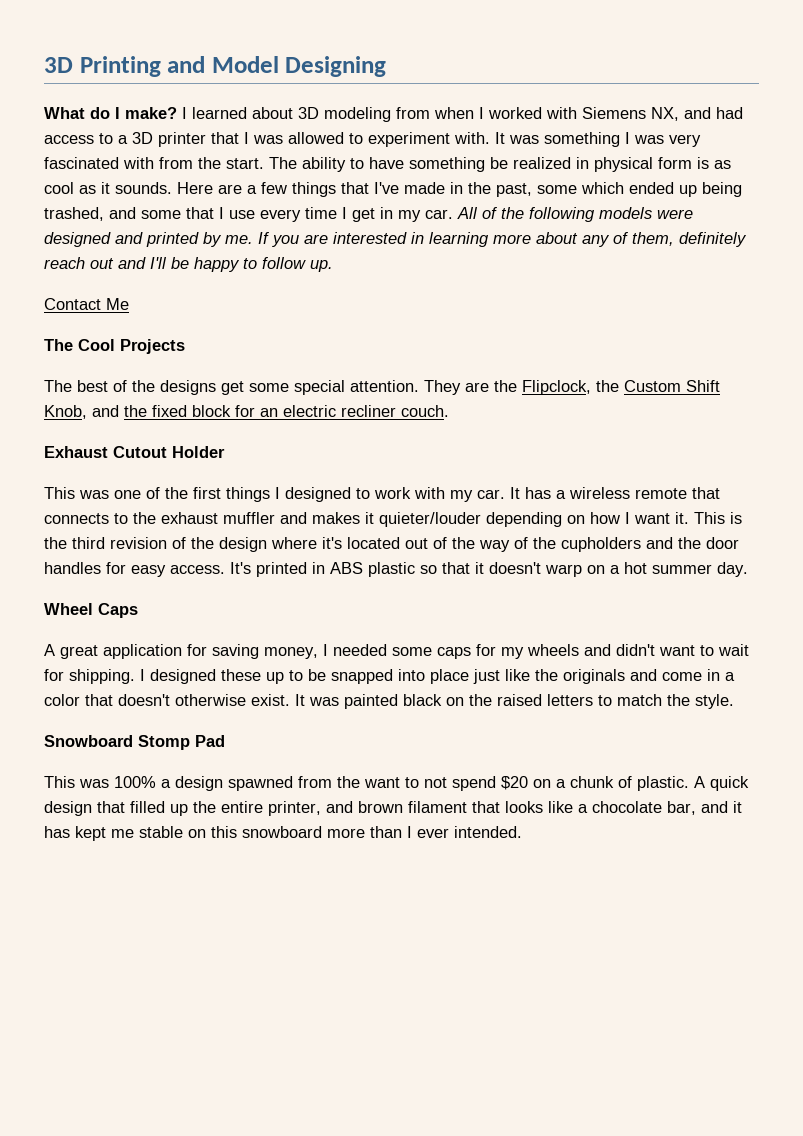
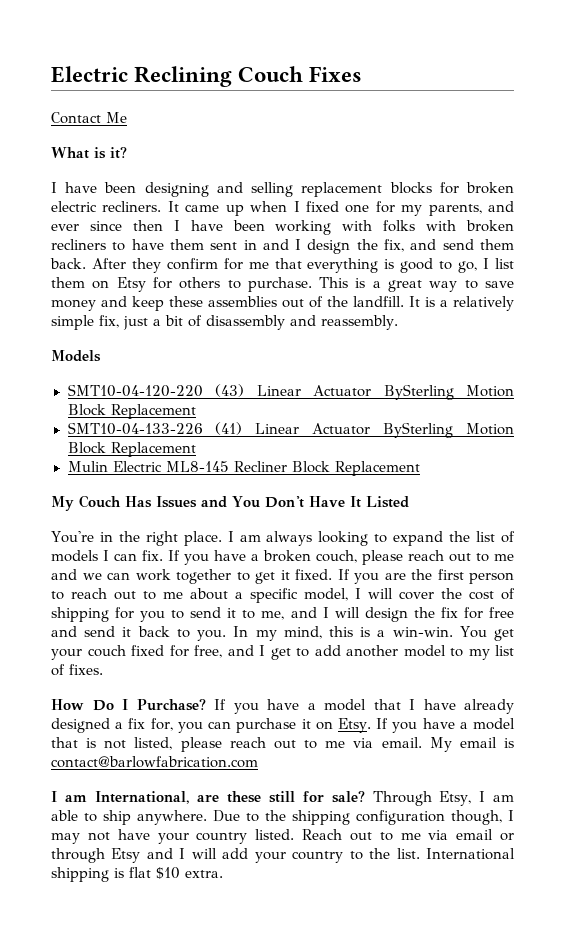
[44,56,387,77] [44,107,743,122] [44,132,701,147] [44,157,731,172] [44,182,742,197] [44,207,693,222] [44,232,747,247] [44,257,333,272] [44,298,129,310] [44,339,185,354] [44,380,720,395] [44,405,449,419] [44,446,225,458] [44,487,720,502] [44,512,742,527] [44,537,739,552] [44,562,748,577] [44,603,138,618] [44,644,749,659] [44,669,735,684] [44,694,734,709] [44,735,225,750] [44,776,749,791] [44,801,742,816] [44,826,522,841] 3D Printing and Model Designing // What do I make? I learned about 3D modeling from when I worked with Siemens NX, and had access to a 3D printer that I was allowed to experiment with. It was something I was very fascinated with from the start. The ability to have something be realized in physical form is as cool as it sounds. Here are a few things that I've made in the past, some which ended up being trashed, and some that I use every time I get in my car. All of the following models were designed and printed by me. If you are interested in learning more about any of them, definitely reach out and I'll be happy to follow up. // Contact Me // The Cool Projects // The best of the designs get some special attention. They are the Flipclock, the Custom Shift Knob, and the fixed block for an electric recliner couch. // Exhaust Cutout Holder // This was one of the first things I designed to work with my car. It has a wireless remote that connects to the exhaust muffler and makes it quieter/louder depending on how I want it. This is the third revision of the design where it's located out of the way of the cupholders and the door handles for easy access. It's printed in ABS plastic so that it doesn't warp on a hot summer day. // Wheel Caps // A great application for saving money, I needed some caps for my wheels and didn't want to wait for shipping. I designed these up to be snapped into place just like the originals and come in a color that doesn't otherwise exist. It was painted black on the raised letters to match the style. // Snowboard Stomp Pad // This was 100% a design spawned from the want to not spend $20 on a chunk of plastic. A quick design that filled up the entire printer, and brown filament that looks like a chocolate bar, and it has kept me stable on this snowboard more than I ever intended. -> [51,66,363,87] [51,112,127,124] [51,147,127,159] [51,182,514,197] [51,201,514,216] [51,220,514,235] [51,239,515,254] [50,258,514,273] [51,277,515,292] [51,296,514,311] [51,315,398,330] [51,350,101,362] [67,384,514,400] [67,404,196,419] [67,422,514,438] [67,442,196,457] [67,461,420,476] [51,495,409,511] [51,531,516,546] [51,550,514,565] [51,569,514,584] [51,588,515,603] [51,607,514,622] [51,626,514,641] [51,645,514,660] [51,664,103,676] [51,699,514,714] [51,718,515,733] [51,737,514,752] [51,756,258,768] [51,791,514,806] [51,810,514,825] [51,829,514,844] [51,848,515,863] [51,867,223,882] Electric Reclining Couch Fixes // Contact Me // What is it? // I have been designing and selling replacement blocks for broken electric recliners. It came up when I fixed one for my parents, and ever since then I have been working with folks with broken recliners to have them sent in and I design the fix, and send them back. After they confirm for me that everything is good to go, I list them on Etsy for others to purchase. This is a great way to save money and keep these assemblies out of the landfill. It is a relatively simple fix, just a bit of disassembly and reassembly. // Models // SMT10-04-120-220 (43) Linear Actuator BySterling Motion Block Replacement // SMT10-04-133-226 (41) Linear Actuator BySterling Motion Block Replacement // Mulin Electric ML8-145 Recliner Block Replacement // My Couch Has Issues and You Don't Have It Listed // You're in the right place. I am always looking to expand the list of models I can fix. If you have a broken couch, please reach out to me and we can work together to get it fixed. If you are the first person to reach out to me about a specific model, I will cover the cost of shipping for you to send it to me, and I will design the fix for free and send it back to you. In my mind, this is a win-win. You get your couch fixed for free, and I get to add another model to my list of fixes. // How Do I Purchase? If you have a model that I have already designed a fix for, you can purchase it on Etsy. If you have a model that is not listed, please reach out to me via email. My email is contact@barlowfabrication.com // I am International, are these still for sale? Through Etsy, I am able to ship anywhere. Due to the shipping configuration though, I may not have your country listed. Reach out to me via email or through Etsy and I will add your country to the list. International shipping is flat $10 extra.

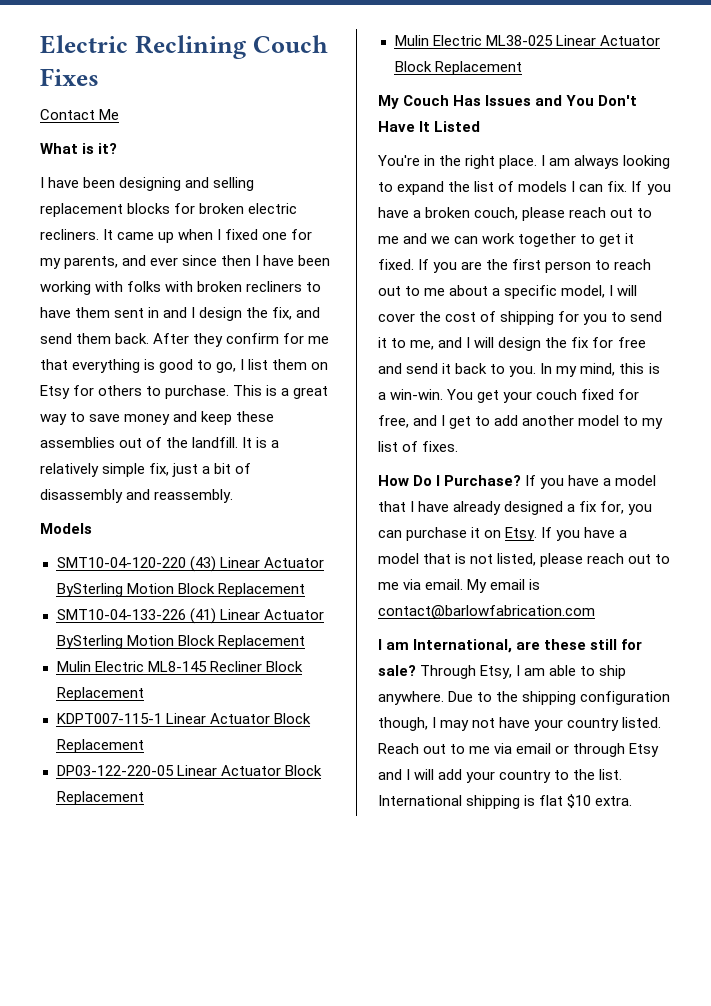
(420, 468) none -> [56,713,311,724] [56,739,144,753] [56,765,322,776] [56,791,144,805] [394,35,660,46] [394,61,522,75] // KDPT007-115-1 Linear Actuator Block Replacement // DP03-122-220-05 Linear Actuator Block Replacement // Mulin Electric ML38-025 Linear Actuator Block Replacement

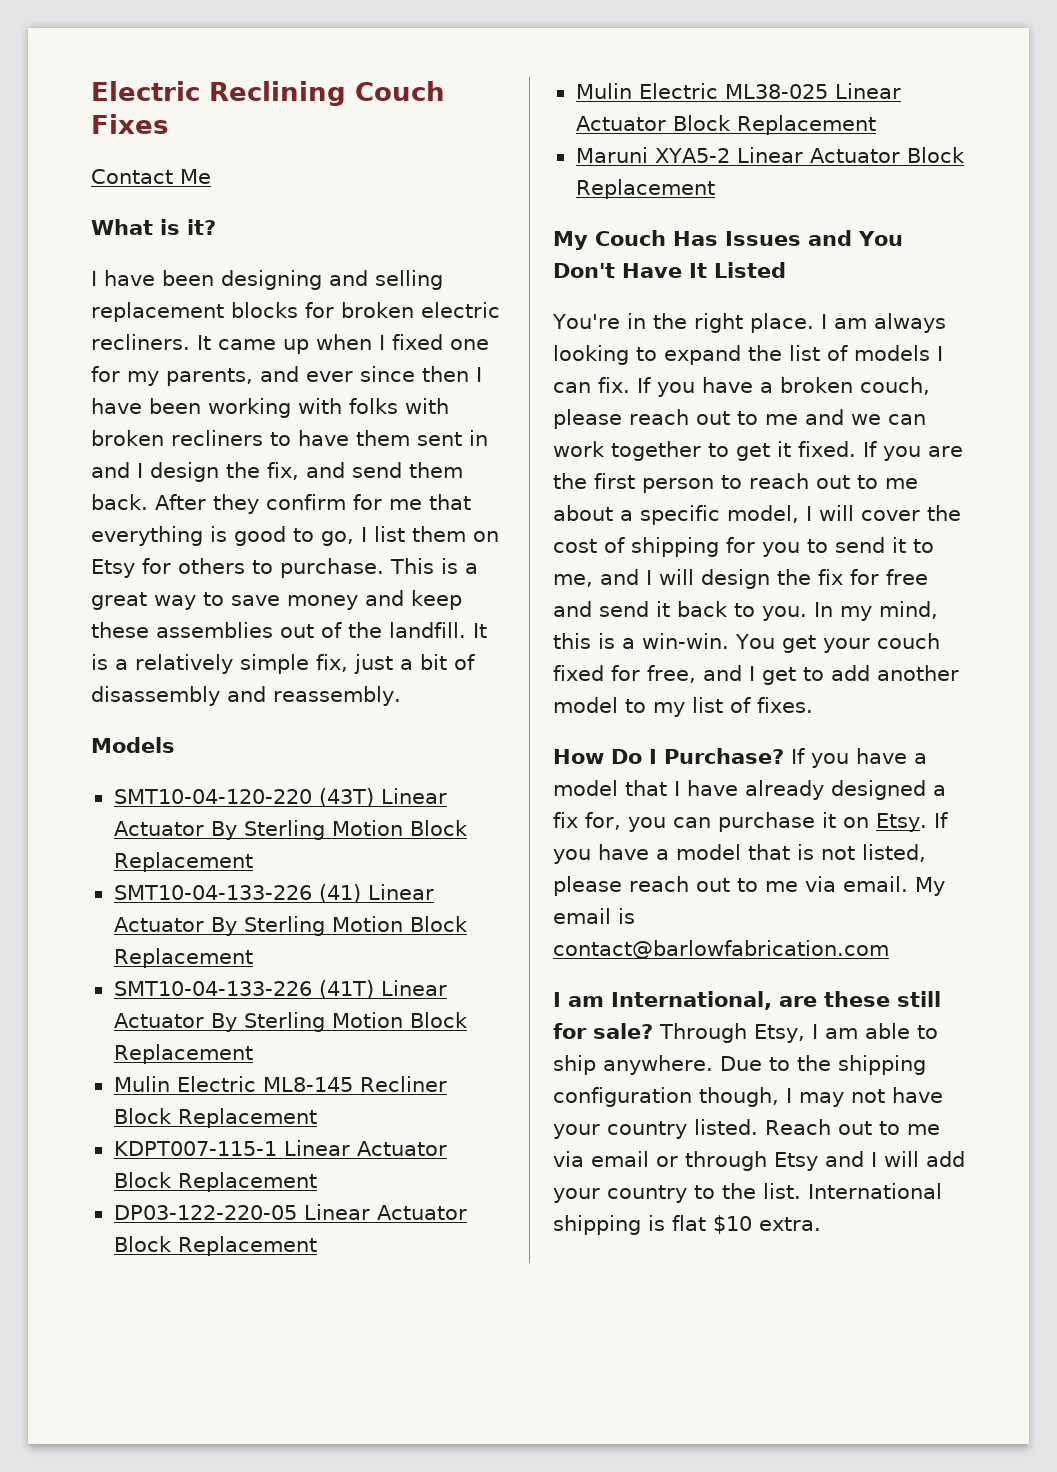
[189,556,324,572] [56,583,123,597] (43) Linear Actuator BySterling -> [318,788,447,807] [113,820,325,840] (43T) Linear Actuator By Sterling
[56,635,123,649] BySterling -> [210,916,468,936] [113,948,253,968] [113,980,447,999] [113,1012,325,1032] By Sterling Motion Block Replacement // SMT10-04-133-226 (41T) Linear Actuator By Sterling
(522, 68) none -> [575,147,965,163] [575,179,715,199] // Maruni XYA5-2 Linear Actuator Block Replacement

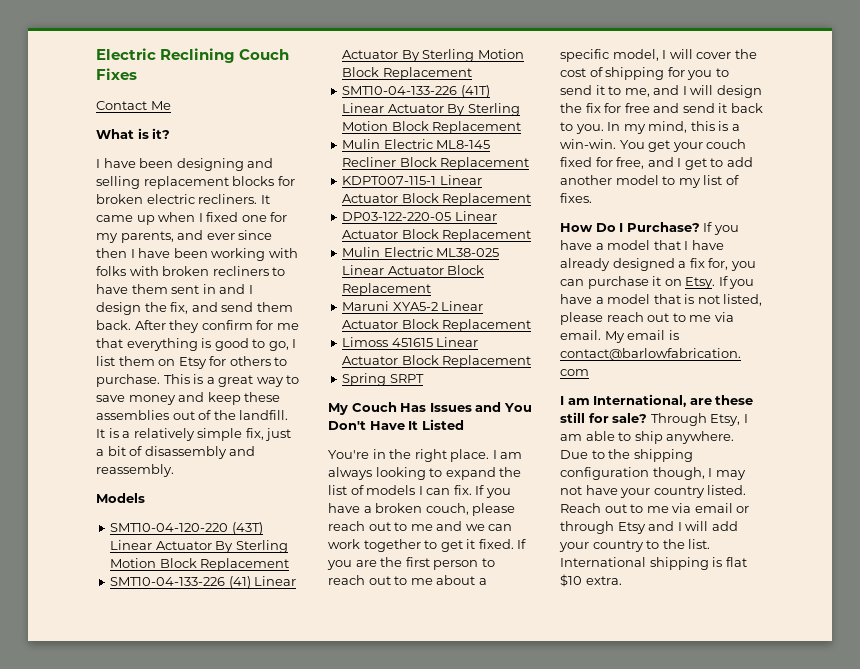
(715, 189) none -> [342,337,479,347] [342,355,532,368] [342,373,424,386] // Limoss 451615 Linear Actuator Block Replacement // Spring SRPT

